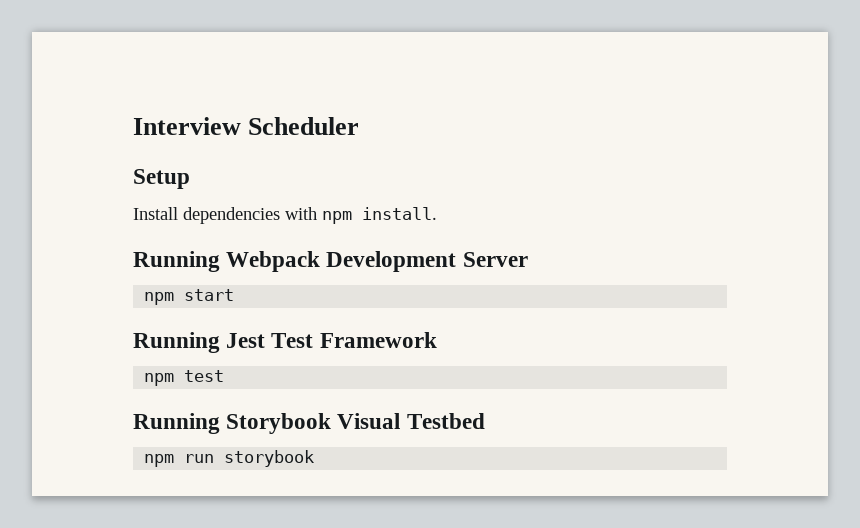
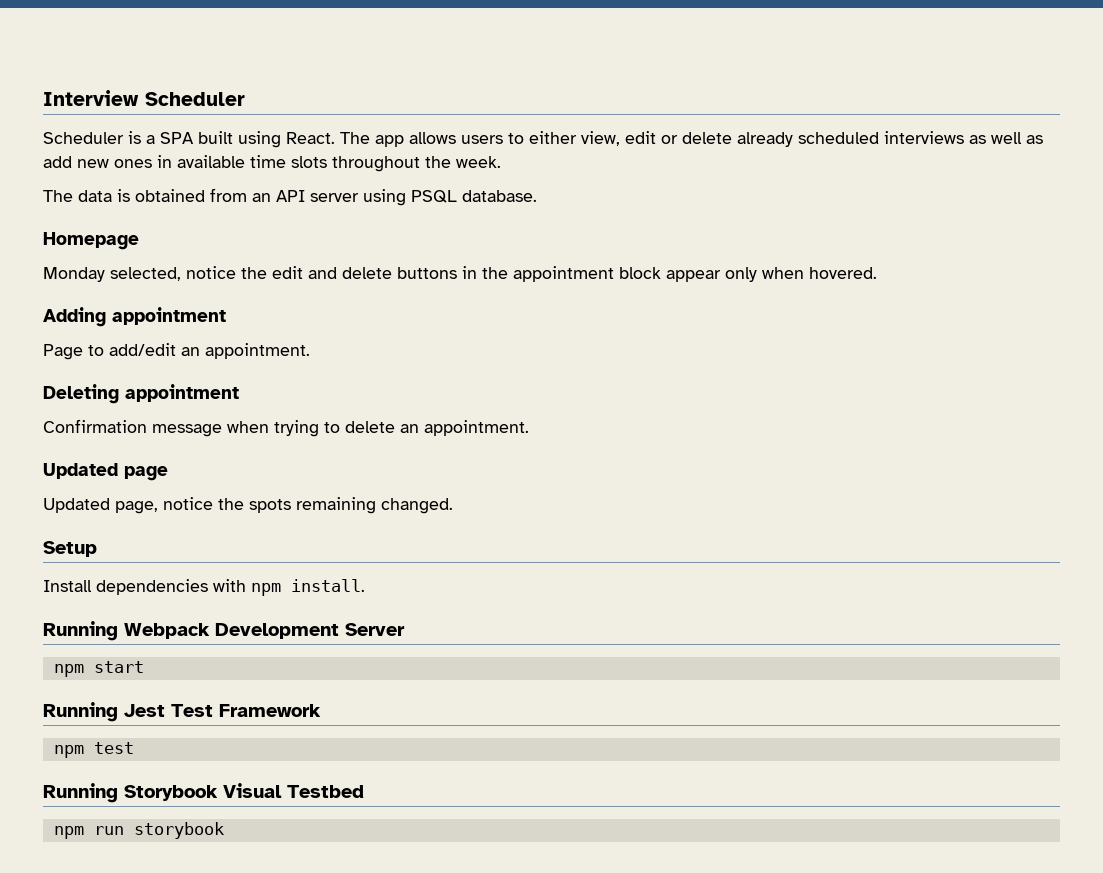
(360, 126) none -> [43,131,1043,148] [43,155,501,172] [43,188,537,206] [43,232,139,250] [43,266,877,282] [43,307,226,327] [43,343,310,360] [43,384,239,404] [43,419,529,437] [43,463,168,481] [43,497,453,514] // Scheduler is a SPA built using React. The app allows users to either view, edit or delete already scheduled interviews as well as add new ones in available time slots throughout the week. // The data is obtained from an API server using PSQL database. // Homepage // Monday selected, notice the edit and delete buttons in the appointment block appear only when hovered. // Adding appointment // Page to add/edit an appointment. // Deleting appointment // Confirmation message when trying to delete an appointment. // Updated page // Updated page, notice the spots remaining changed.

